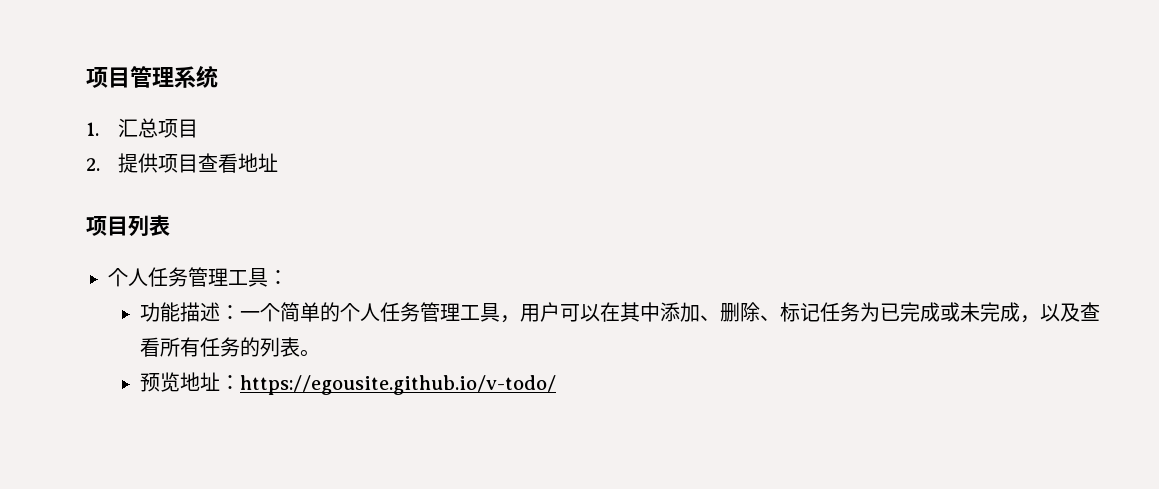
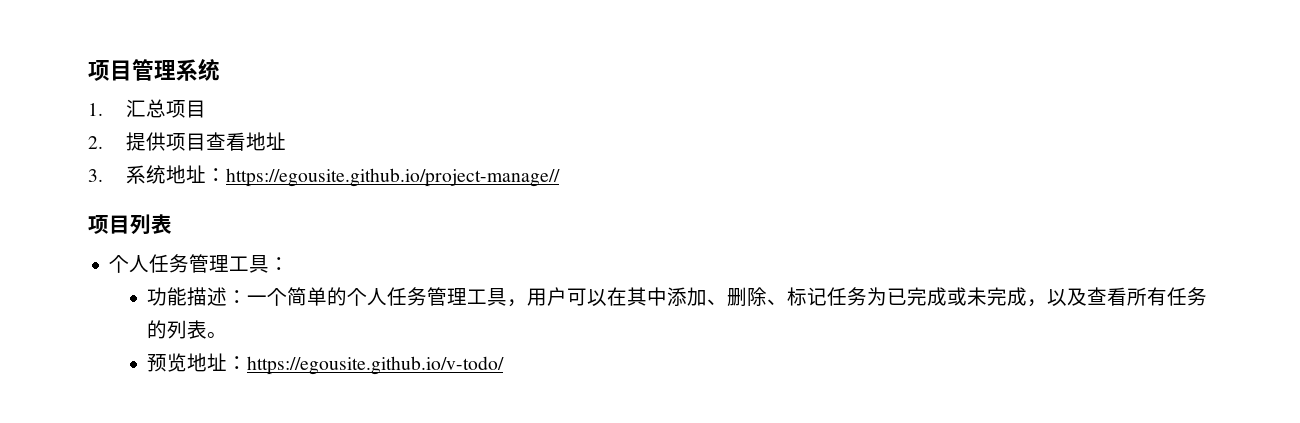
(279, 162) none -> [88,165,560,187] // 3.系统地址：https://egousite.github.io/project-manage//

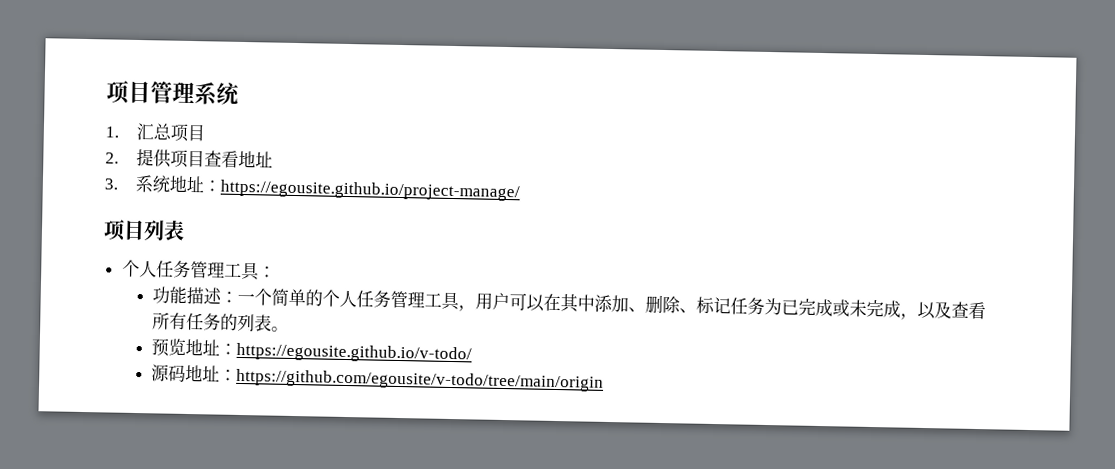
[225,168,560,187] https://egousite.github.io/project-manage// -> [220,179,521,202] https://egousite.github.io/project-manage/
(505, 365) none -> [150,364,604,392] // 源码地址：https://github.com/egousite/v-todo/tree/main/origin

